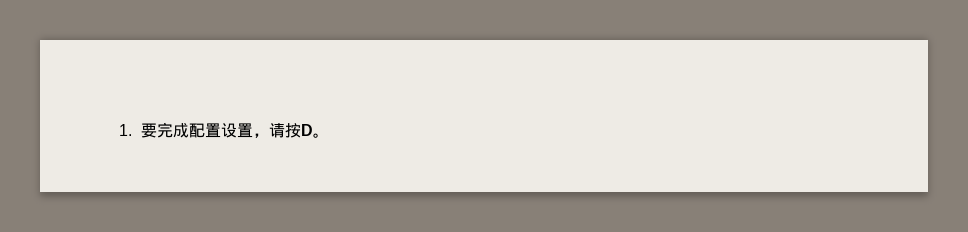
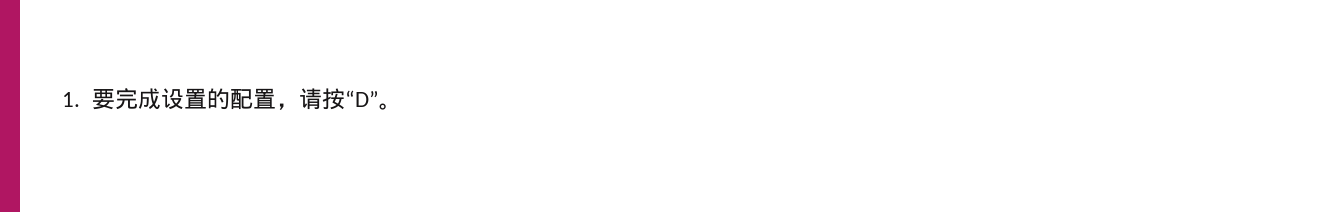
[189,123,314,138] 配置设置，请按D -> [160,88,379,110] 设置的配置，请按“D”

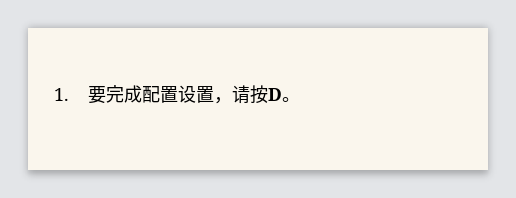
[160,88,379,110] 设置的配置，请按“D” -> [142,85,283,104] 配置设置，请按D

